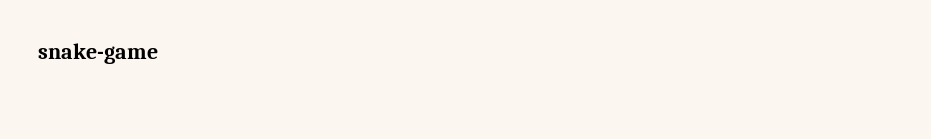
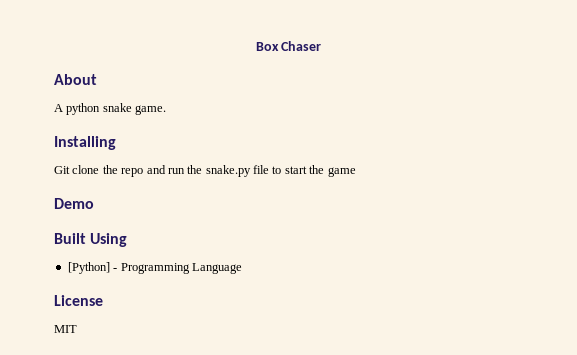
[38,43,158,64] snake-game -> [255,41,322,51] [54,74,97,85] [54,103,167,115] [54,136,116,150] [54,165,356,177] [54,198,94,209] [54,233,128,247] [67,262,242,274] [54,295,103,306] [54,325,77,333] Box Chaser // About // A python snake game. // Installing // Git clone the repo and run the snake.py file to start the game // Demo // Built Using // [Python] - Programming Language // License // MIT

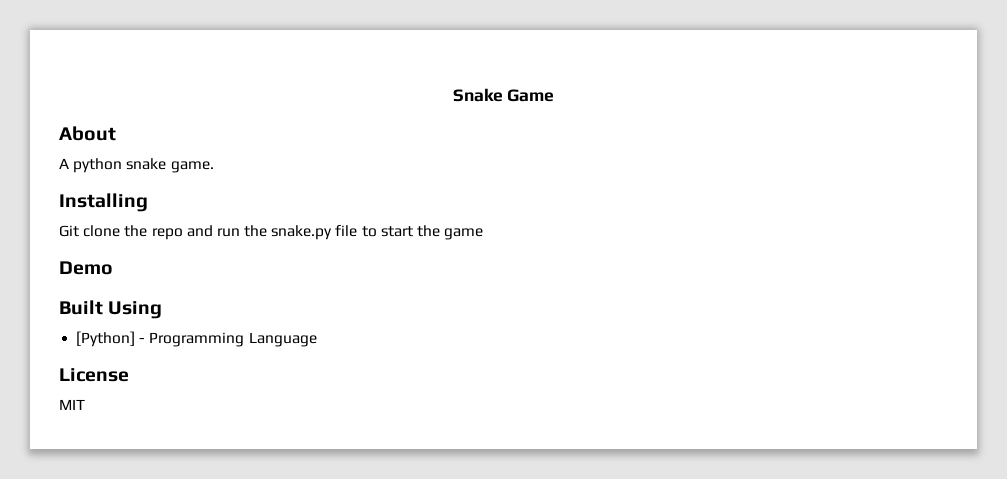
[255,41,322,51] Box Chaser -> [452,88,555,102] Snake Game

